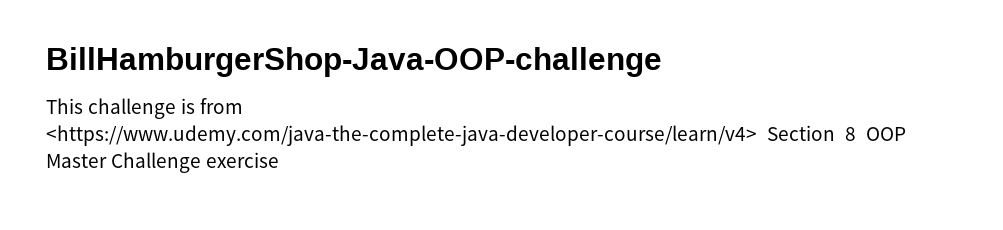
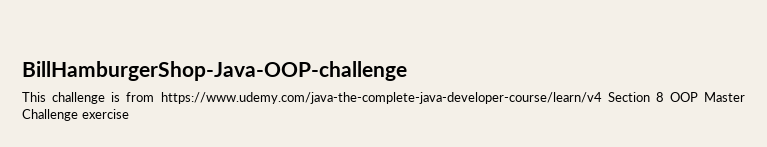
[46,125,757,146] <https://www.udemy.com/java-the-complete-java-developer-course/learn/v4> -> [160,92,602,104] https://www.udemy.com/java-the-complete-java-developer-course/learn/v4

